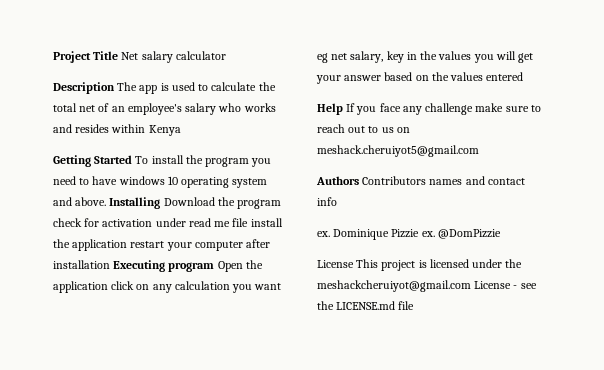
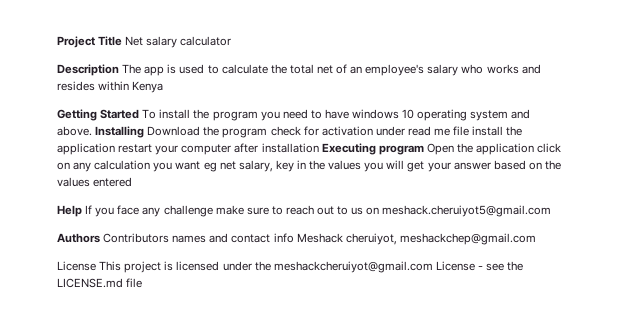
[317,229,501,240] // ex. Dominique Pizzie ex. @DomPizzie -> [296,233,536,245] Meshack cheruiyot, meshackchep@gmail.com

